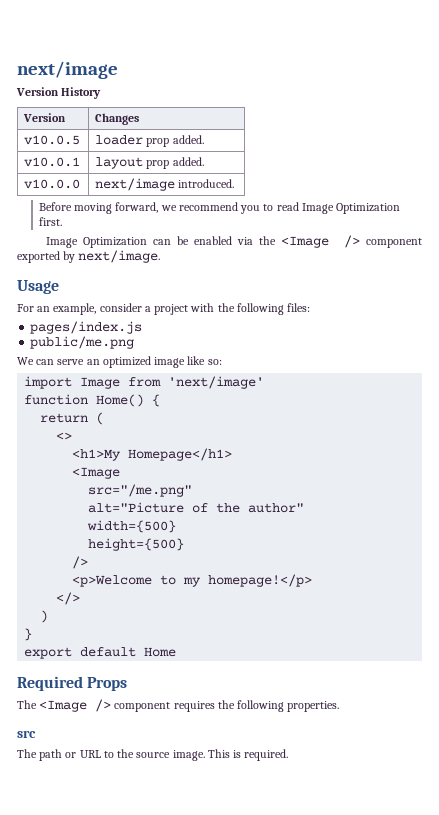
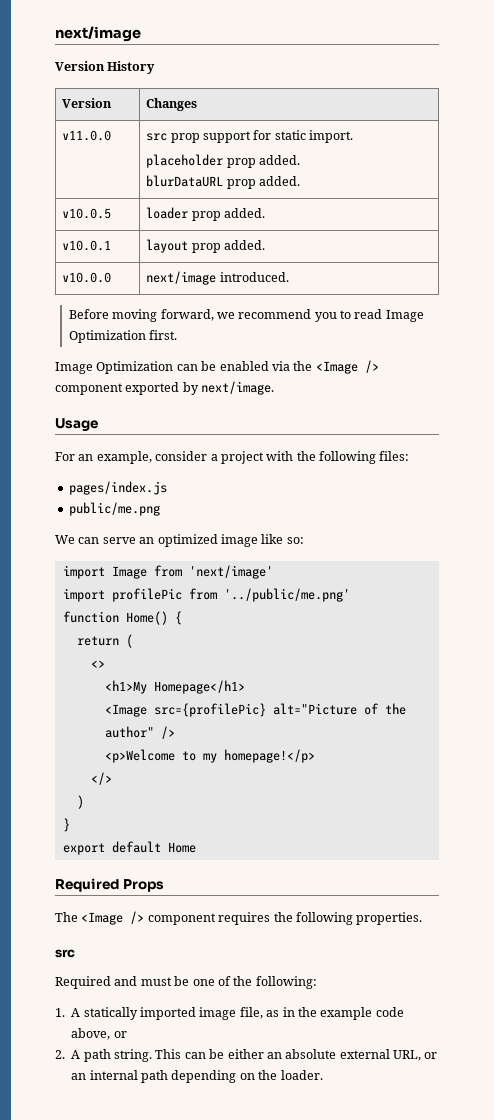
(140, 119) none -> [62,130,112,141] [146,130,354,143] [146,154,301,168] [146,175,301,189] // v11.0.0 | src prop support for static import. // placeholder prop added. // blurDataURL prop added.
(265, 382) none -> [62,588,350,602] // import profilePic from '../public/me.png'
[88,484,193,497] // src="/me.png" // -> [153,703,266,717] src={profilePic}
[87,520,177,533] [88,538,185,551] // width={500} // height={500} // -> (154, 732) none
[17,749,289,761] The path or URL to the source image. This is required. -> [55,976,317,989] [55,1007,404,1020] [71,1028,127,1040] [55,1049,438,1062] [71,1070,323,1083] Required and must be one of the following: // 1. A statically imported image file, as in the example code above, or // 2. A path string. This can be either an absolute external URL, or an internal path depending on the loader.

